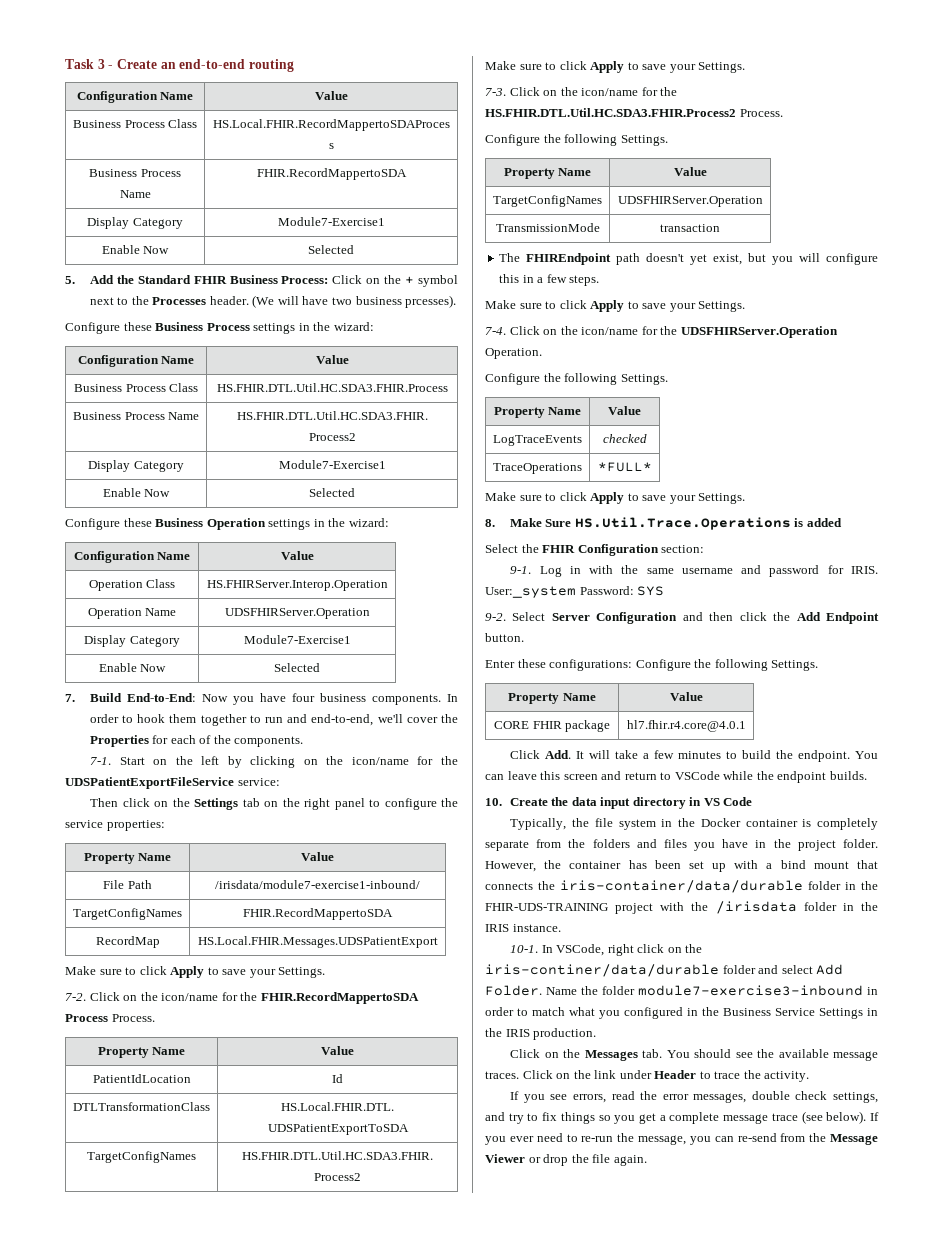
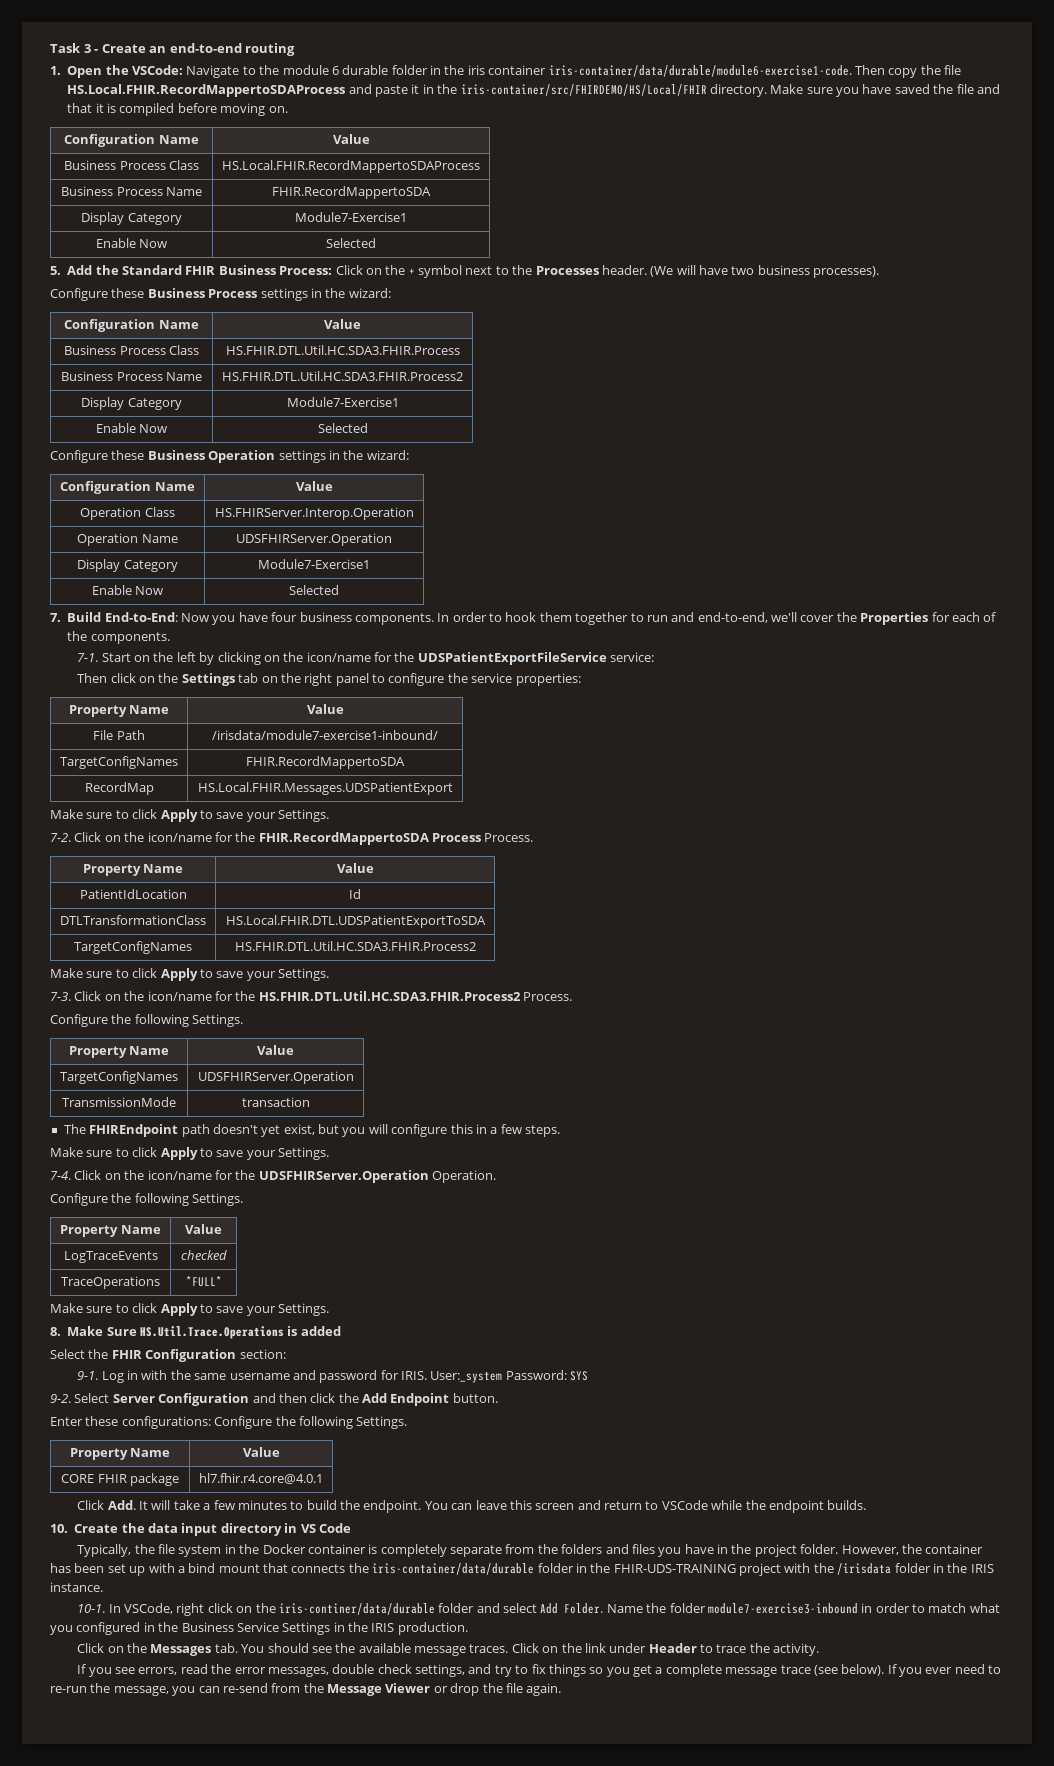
(294, 65) none -> [50,65,961,78] [67,84,1000,97] [67,103,288,116] // 1. Open the VSCode: Navigate to the module 6 durable folder in the iris container iris-container/data/durable/module6-exercise1-code. Then copy the file HS.Local.FHIR.RecordMappertoSDAProcess and paste it in the iris-container/src/FHIRDEMO/HS/Local/FHIR directory. Make sure you have saved the file and that it is compiled before moving on.
[405,295,457,308] prcesses). -> [813,266,880,278] processes).

